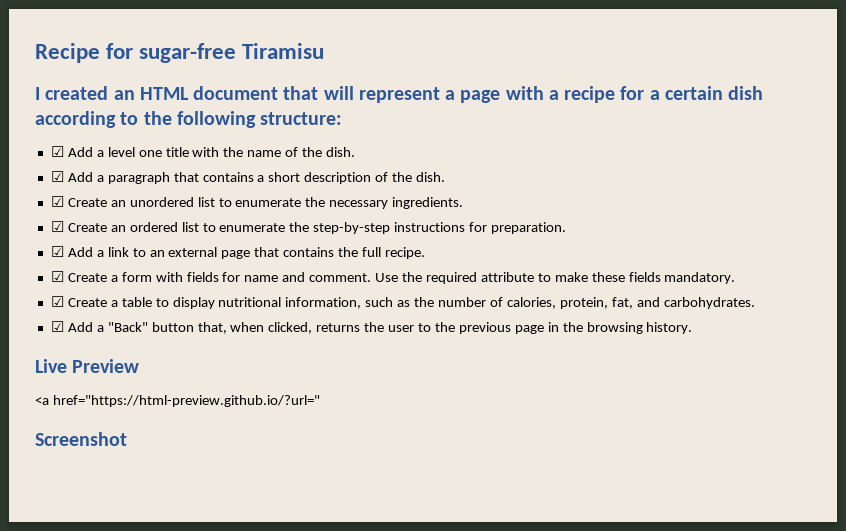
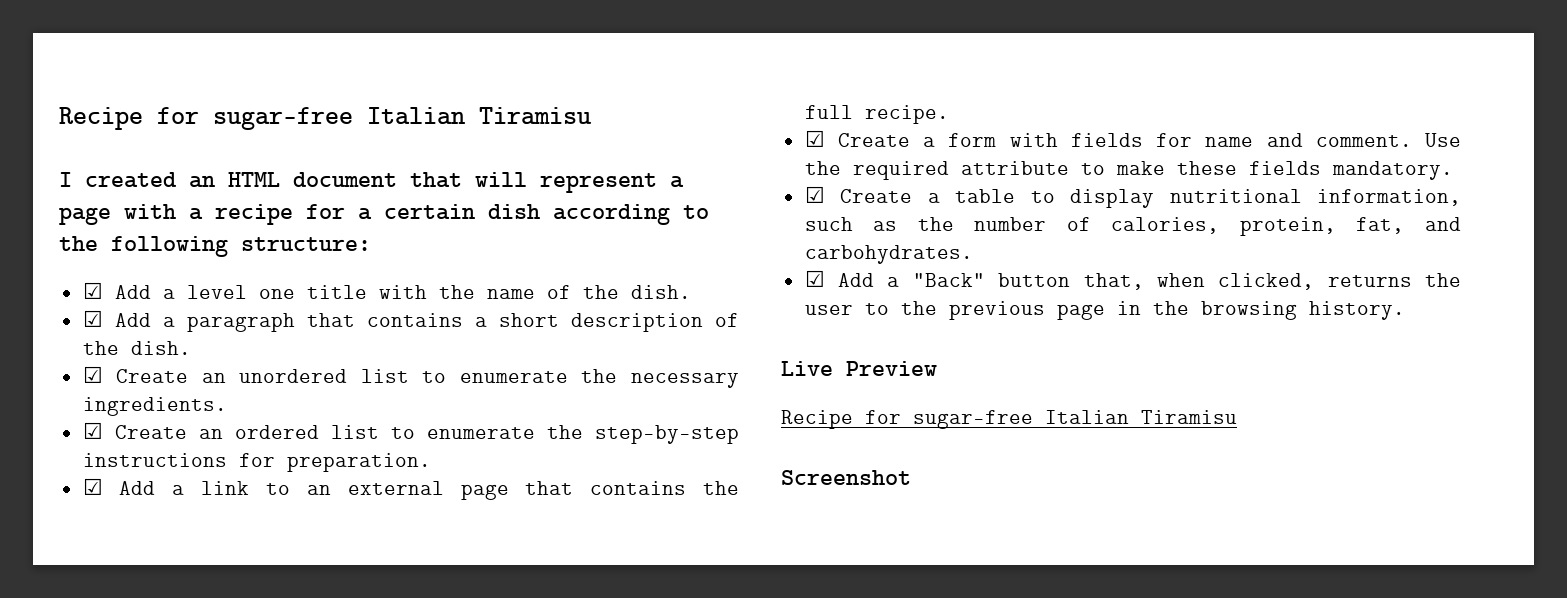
[35,43,237,63] Recipe for sugar-free -> [59,107,466,130] Recipe for sugar-free Italian
[35,395,320,407] <a href="https://html-preview.github.io/?url=" -> [781,410,1237,429] Recipe for sugar-free Italian Tiramisu

